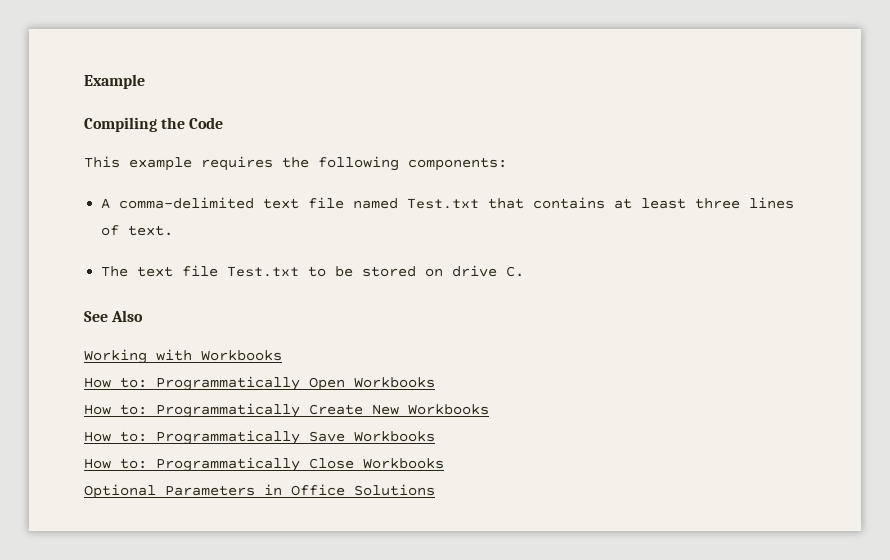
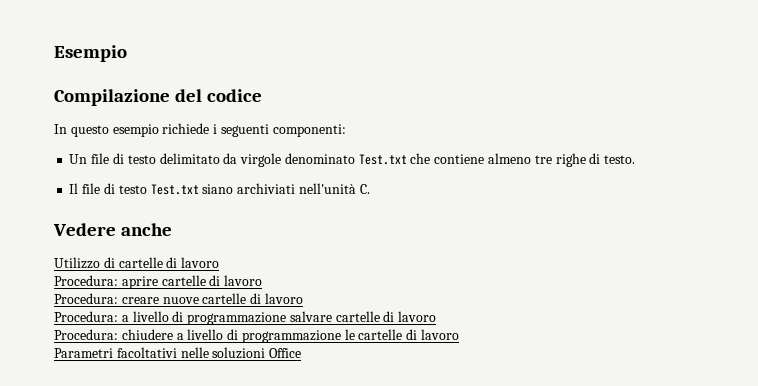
[84,74,145,89] [84,117,224,132] [84,156,507,171] [101,197,795,209] [101,225,174,236] [101,265,525,277] [84,310,144,322] [84,349,282,364] [84,376,435,391] [84,403,489,418] [84,430,435,445] [84,457,444,472] [84,484,435,499] Example // Compiling the Code // This example requires the following components: // A comma-delimited text file named Test.txt that contains at least three lines of text. // The text file Test.txt to be stored on drive C. // See Also // Working with Workbooks // How to: Programmatically Open Workbooks // How to: Programmatically Create New Workbooks // How to: Programmatically Save Workbooks // How to: Programmatically Close Workbooks // Optional Parameters in Office Solutions -> [54,45,127,62] [54,89,263,106] [54,123,346,137] [69,153,636,167] [69,183,370,195] [53,223,173,236] [54,257,220,269] [54,275,263,289] [54,293,303,304] [54,311,437,325] [54,329,460,343] [54,347,302,359] Esempio // Compilazione del codice // In questo esempio richiede i seguenti componenti: // Un file di testo delimitato da virgole denominato Test.txt che contiene almeno tre righe di testo. // Il file di testo Test.txt siano archiviati nell'unità C. // Vedere anche // Utilizzo di cartelle di lavoro // Procedura: aprire cartelle di lavoro // Procedura: creare nuove cartelle di lavoro // Procedura: a livello di programmazione salvare cartelle di lavoro // Procedura: chiudere a livello di programmazione le cartelle di lavoro // Parametri facoltativi nelle soluzioni Office

